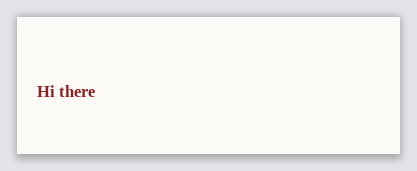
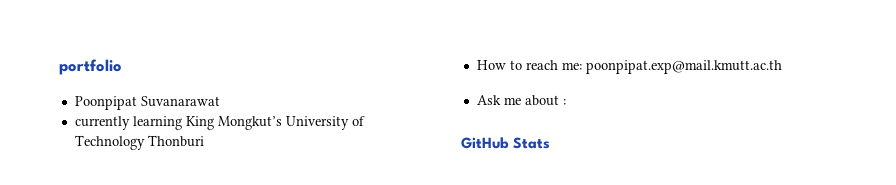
[37,85,96,97] Hi there -> [59,59,122,75] [74,96,220,110] [74,116,365,130] [74,135,204,150] [476,60,782,74] [476,95,566,106] [461,137,551,149] portfolio // Poonpipat Suvanarawat // currently learning King Mongkut’s University of Technology Thonburi // How to reach me: poonpipat.exp@mail.kmutt.ac.th // Ask me about : // GitHub Stats

